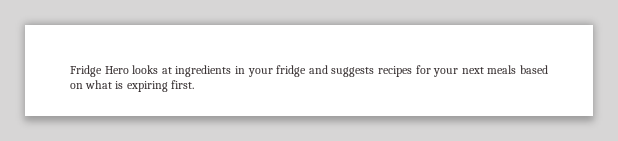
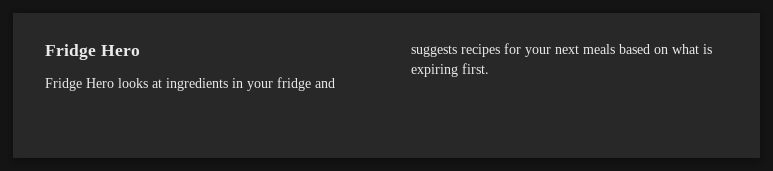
[70,65,129,77] Fridge Hero -> [45,44,140,60] [45,78,114,91] Fridge Hero // Fridge Hero

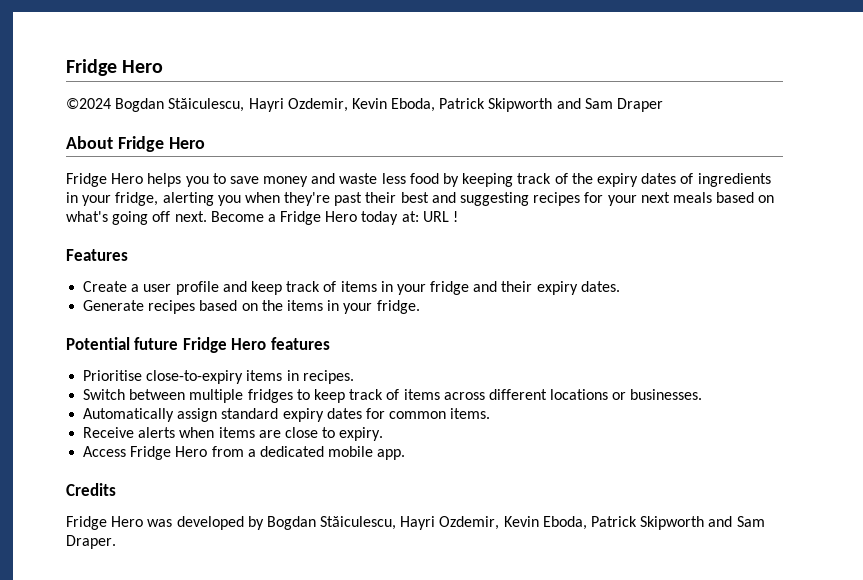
[45,44,140,60] [45,77,335,91] [411,45,457,57] Fridge Hero // Fridge Hero looks at ingredients in your fridge and suggests -> [66,59,164,76] [66,98,664,112] [66,136,205,152] [66,173,771,187] [66,192,530,206] Fridge Hero // ©2024 Bogdan Stăiculescu, Hayri Ozdemir, Kevin Eboda, Patrick Skipworth and Sam Draper // About Fridge Hero // Fridge Hero helps you to save money and waste less food by keeping track of the expiry dates of ingredients in your fridge, alerting you when they're past their best and suggesting
[672,44,712,54] [411,63,489,77] what is expiring first. -> [66,211,459,225] [66,249,128,261] [83,281,620,295] [83,300,420,314] [66,337,330,353] [83,370,354,384] [83,389,703,403] [83,408,491,422] [83,427,384,441] [83,446,406,460] [66,483,116,496] [66,516,765,530] [66,535,116,549] what's going off next. Become a Fridge Hero today at: URL ! // Features // Create a user profile and keep track of items in your fridge and their expiry dates. // Generate recipes based on the items in your fridge. // Potential future Fridge Hero features // Prioritise close-to-expiry items in recipes. // Switch between multiple fridges to keep track of items across different locations or businesses. // Automatically assign standard expiry dates for common items. // Receive alerts when items are close to expiry. // Access Fridge Hero from a dedicated mobile app. // Credits // Fridge Hero was developed by Bogdan Stăiculescu, Hayri Ozdemir, Kevin Eboda, Patrick Skipworth and Sam Draper.

